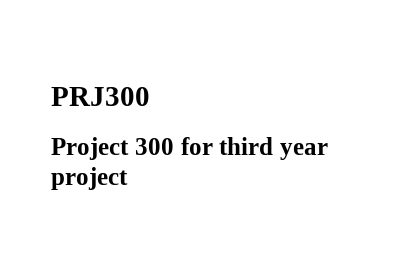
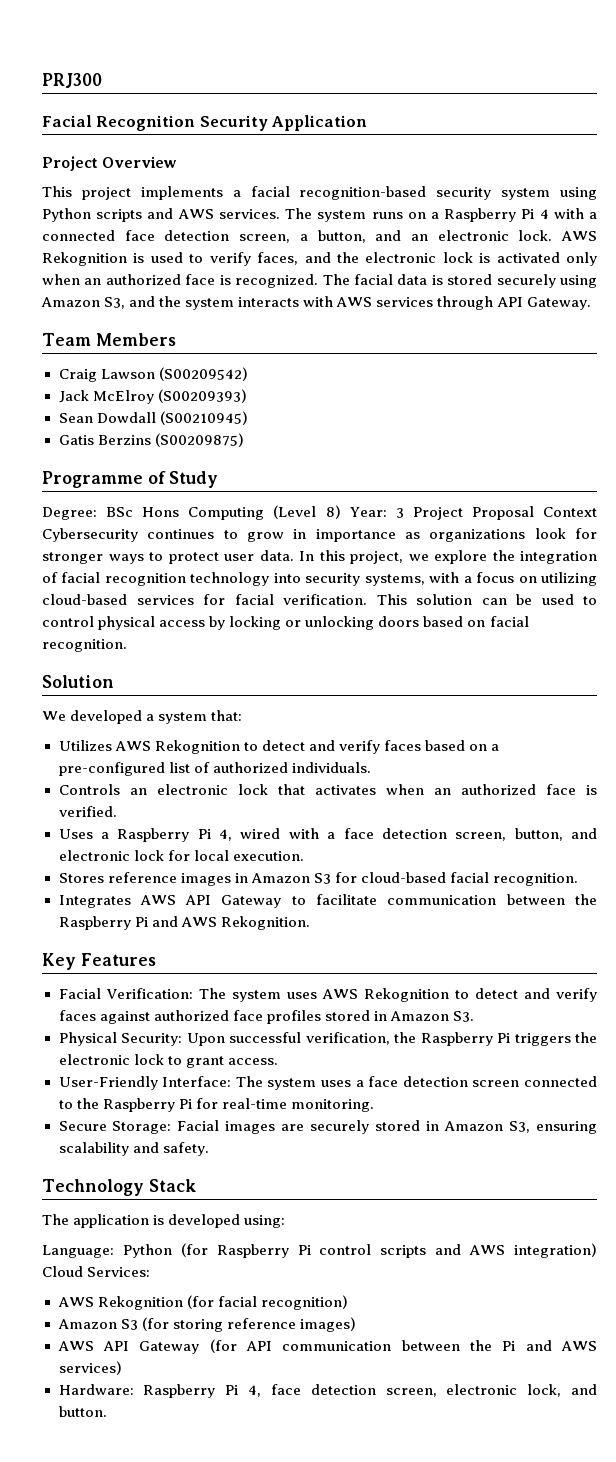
[51,137,328,160] [51,167,128,190] Project 300 for third year project -> [42,115,368,131] [42,156,178,171] [42,186,597,200] [42,208,598,222] [42,230,597,243] [42,252,598,266] [42,274,597,288] [41,296,591,310] [42,333,176,346] [58,367,248,382] [58,389,247,404] [58,411,248,425] [58,433,244,447] [42,471,219,488] [42,505,597,520] [42,528,597,542] [42,550,597,564] [42,572,597,586] [42,594,597,605] [42,616,529,630] [42,639,127,652] [42,675,114,688] [42,710,243,724] [58,740,500,754] [58,762,371,776] [58,784,597,795] [58,806,117,817] [58,828,597,842] [58,850,304,861] [58,872,578,886] [58,894,597,908] [58,916,310,930] [42,953,156,970] [58,988,598,1002] [58,1010,474,1024] [58,1032,597,1046] [58,1054,278,1068] [58,1076,598,1090] [58,1098,374,1112] [58,1120,597,1134] [58,1142,209,1156] [42,1179,196,1196] [42,1214,286,1228] [42,1243,598,1258] [42,1266,151,1277] [57,1295,348,1310] [57,1317,356,1332] [57,1339,598,1354] [58,1361,122,1375] [58,1384,597,1398] [58,1406,107,1417] Facial Recognition Security Application // Project Overview // This project implements a facial recognition-based security system using Python scripts and AWS services. The system runs on a Raspberry Pi 4 with a connected face detection screen, a button, and an electronic lock. AWS Rekognition is used to verify faces, and the electronic lock is activated only when an authorized face is recognized. The facial data is stored securely using Amazon S3, and the system interacts with AWS services through API Gateway. // Team Members // Craig Lawson (S00209542) // Jack McElroy (S00209393) // Sean Dowdall (S00210945) // Gatis Berzins (S00209875) // Programme of Study // Degree: BSc Hons Computing (Level 8) Year: 3 Project Proposal Context Cybersecurity continues to grow in importance as organizations look for stronger ways to protect user data. In this project, we explore the integration of facial recognition technology into security systems, with a focus on utilizing cloud-based services for facial verification. This solution can be used to control physical access by locking or unlocking doors based on facial recognition. // Solution // We developed a system that: // Utilizes AWS Rekognition to detect and verify faces based on a pre-configured list of authorized individuals. // Controls an electronic lock that activates when an authorized face is verified. // Uses a Raspberry Pi 4, wired with a face detection screen, button, and electronic lock for local execution. // Stores reference images in Amazon S3 for cloud-based facial recognition. // Integrates AWS API Gateway to facilitate communication between the Raspberry Pi and AWS Rekognition. // Key Features // Facial Verification: The system uses AWS Rekognition to detect and verify faces against authorized face profiles stored in Amazon S3. // Physical Security: Upon successful verification, the Raspberry Pi triggers the electronic lock to grant access. // User-Friendly Interface: The system uses a face detection screen connected to the Raspberry Pi for real-time monitoring. // Secure Storage: Facial images are securely stored in Amazon S3, ensuring scalability and safety. // Technology Stack // The application is developed using: // Language: Python (for Raspberry Pi control scripts and AWS integration) Cloud Services: // AWS Rekognition (for facial recognition) // Amazon S3 (for storing reference images) // AWS API Gateway (for API communication between the Pi and AWS services) // Hardware: Raspberry Pi 4, face detection screen, electronic lock, and button.

